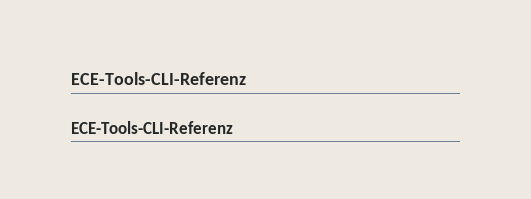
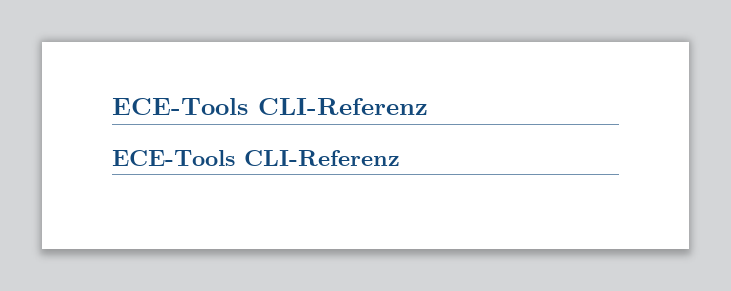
[71,72,246,85] [71,121,233,134] ECE-Tools-CLI-Referenz // ECE-Tools-CLI-Referenz -> [112,98,428,115] [112,150,400,166] ECE-Tools CLI-Referenz // ECE-Tools CLI-Referenz

